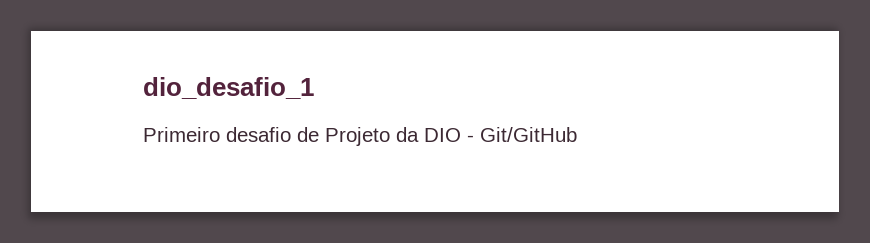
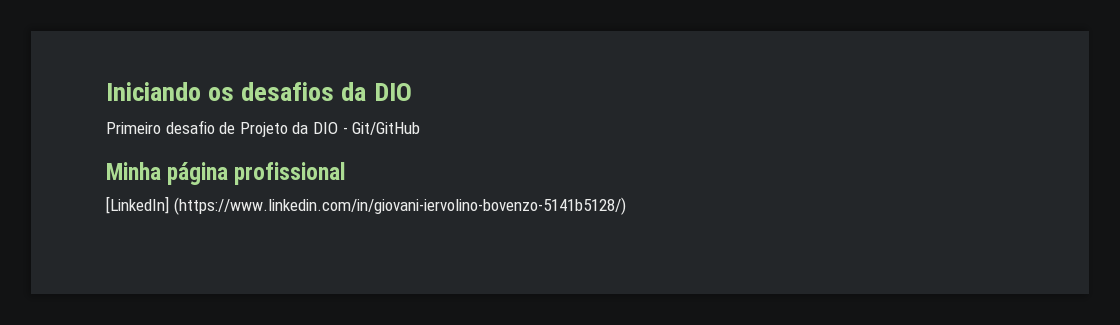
[143,77,314,99] dio_desafio_1 -> [106,82,412,101] Iniciando os desafios da DIO
(577, 134) none -> [106,162,347,185] [106,196,626,215] // Minha página profissional // [LinkedIn] (https://www.linkedin.com/in/giovani-iervolino-bovenzo-5141b5128/)

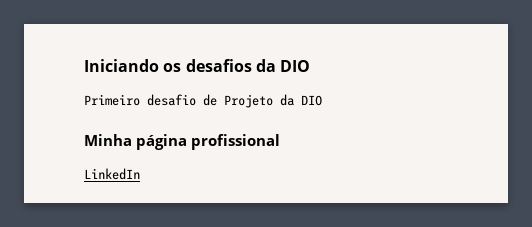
[342,122,421,135] - Git/GitHub -> (322, 100) none
[106,196,626,215] [LinkedIn] (https://www.linkedin.com/in/giovani-iervolino-bovenzo-5141b5128/) -> [84,168,140,180] LinkedIn

